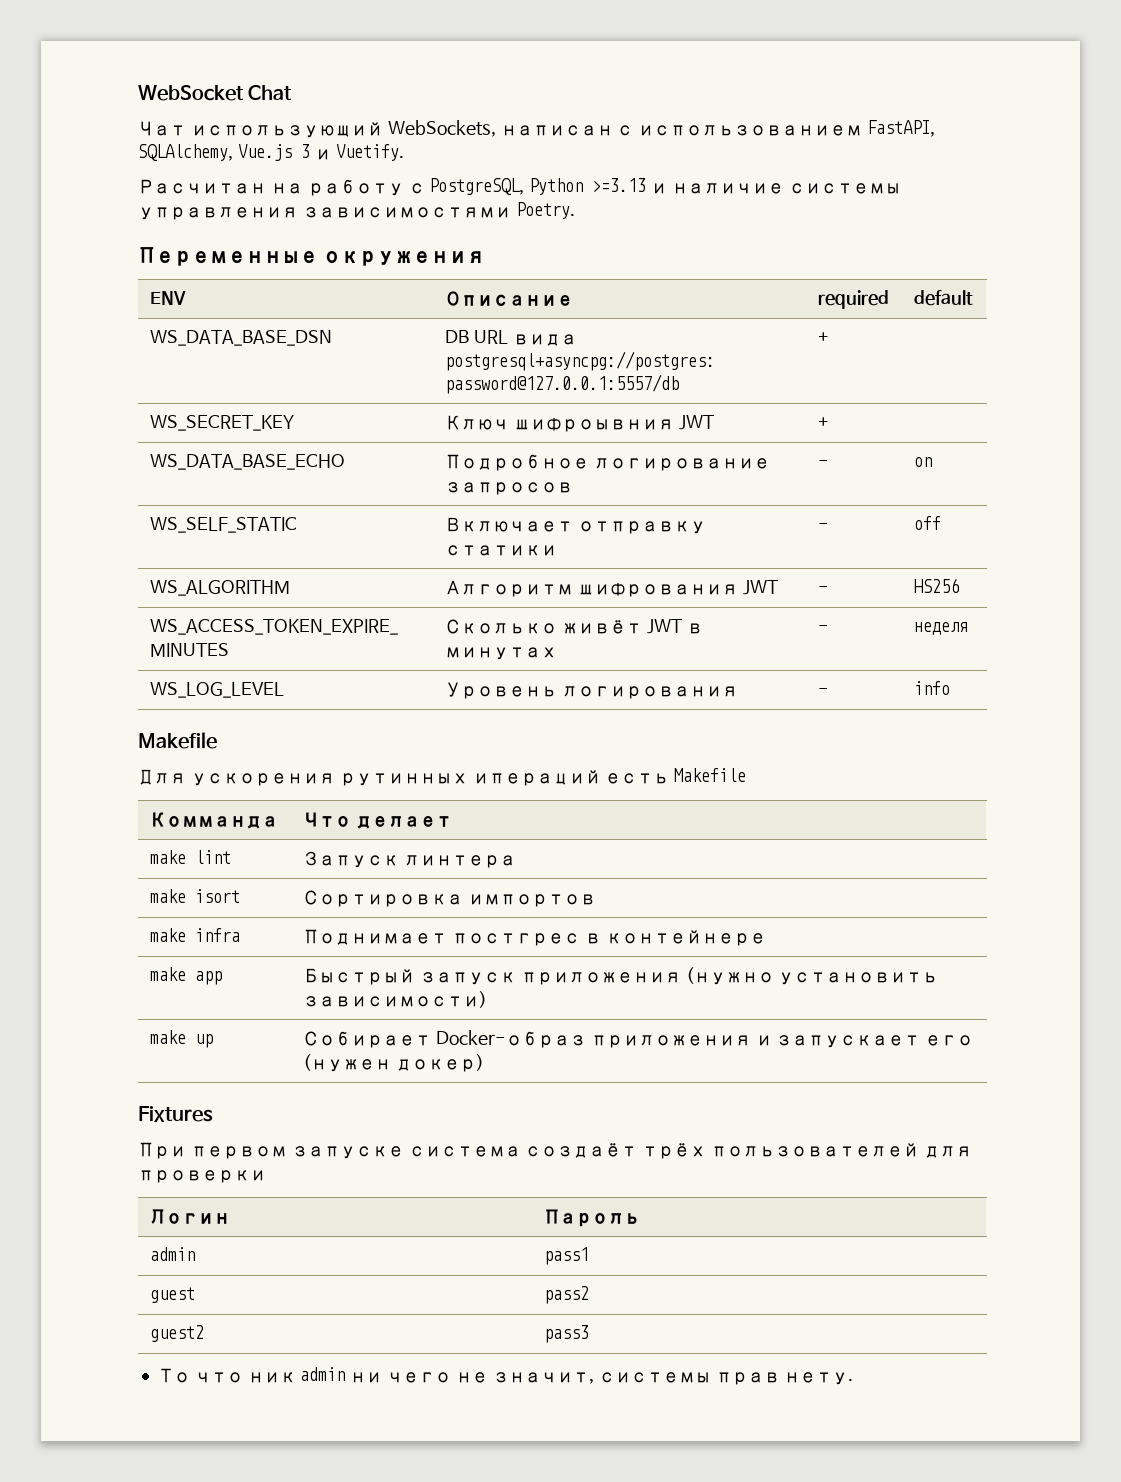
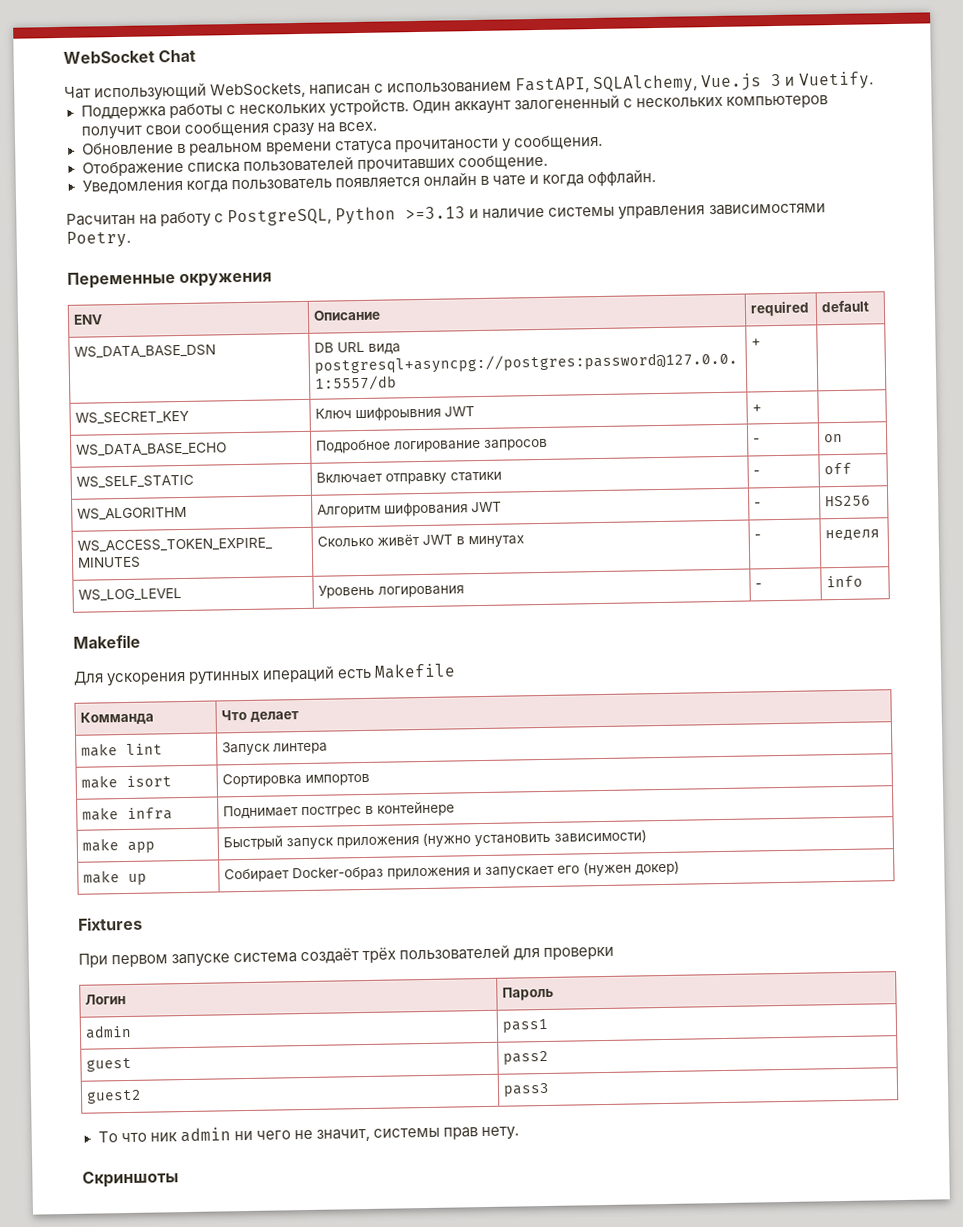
(404, 152) none -> [80,94,828,120] [80,121,377,140] [81,134,603,156] [81,154,548,177] [81,169,656,195] // Поддержка работы с нескольких устройств. Один аккаунт залогененный с нескольких компьютеров получит свои сообщения сразу на всех. // Обновление в реальном времени статуса прочитаности у сообщения. // Отображение списка пользователей прочитавших сообщение. // Уведомления когда пользователь появляется онлайн в чате и когда оффлайн.
(854, 1378) none -> [82,1170,179,1188] // Скриншоты

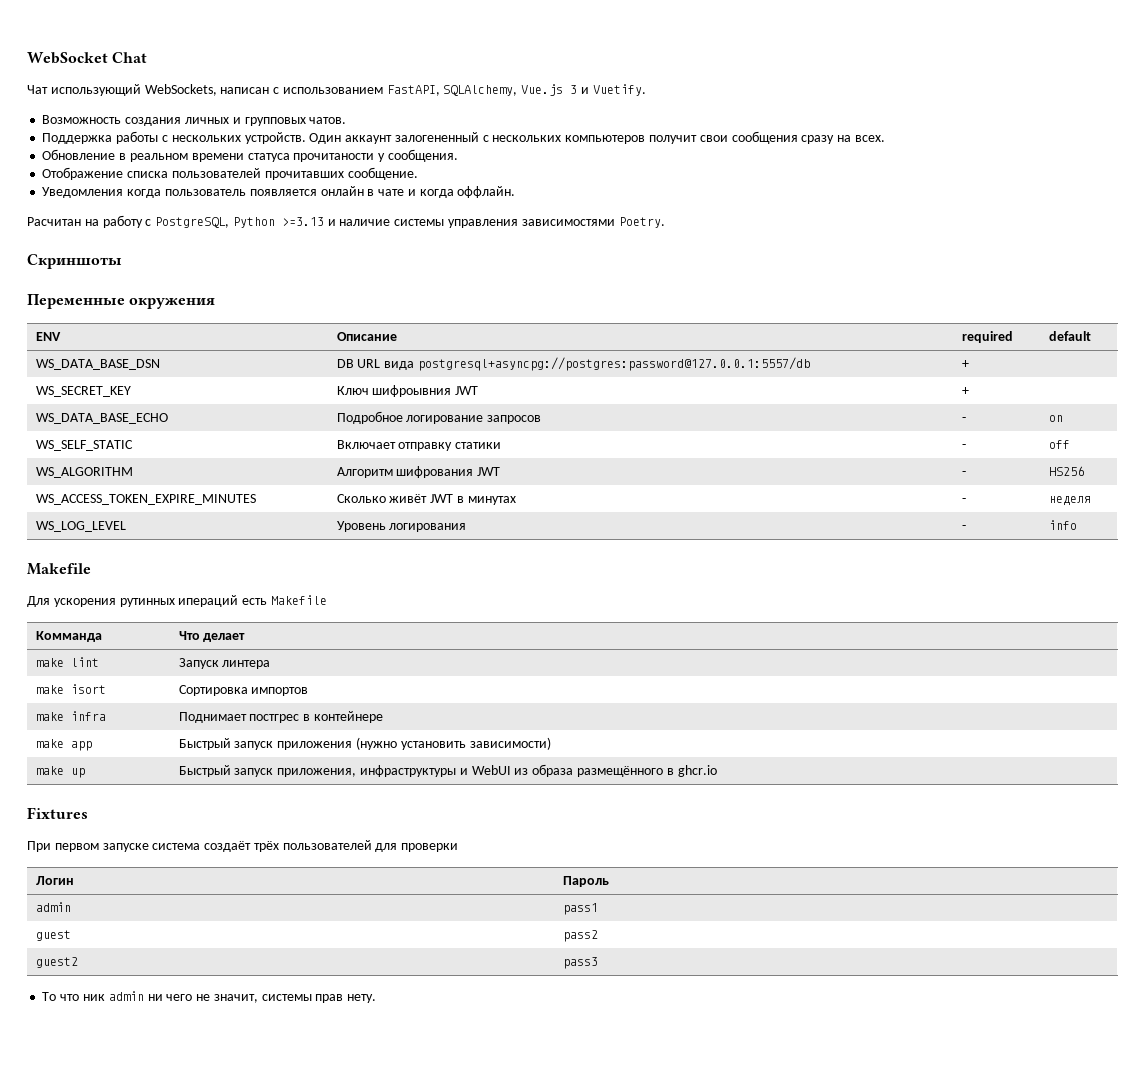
(874, 80) none -> [42,115,347,126] // Возможность создания личных и групповых чатов.
(131, 239) none -> [27,254,122,269] // Скриншоты
[224,860,681,883] Собирает Docker-образ приложения и запускает его (нужен докер) -> [178,764,717,777] Быстрый запуск приложения, инфраструктуры и WebUI из образа размещённого в ghcr.io
[82,1170,179,1188] // Скриншоты -> (377, 998) none

